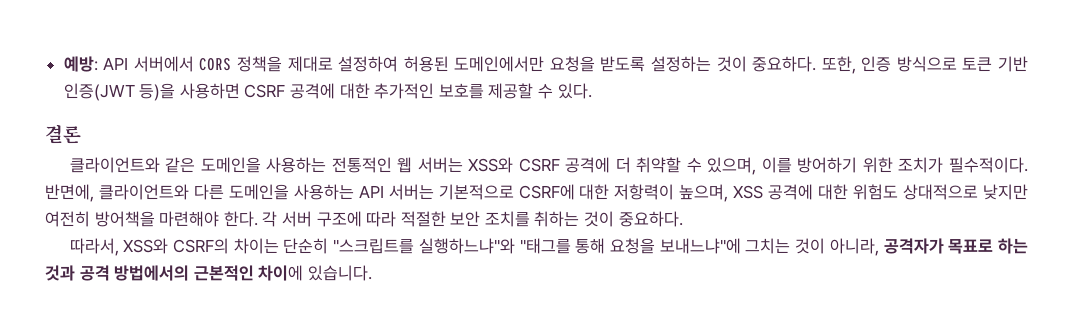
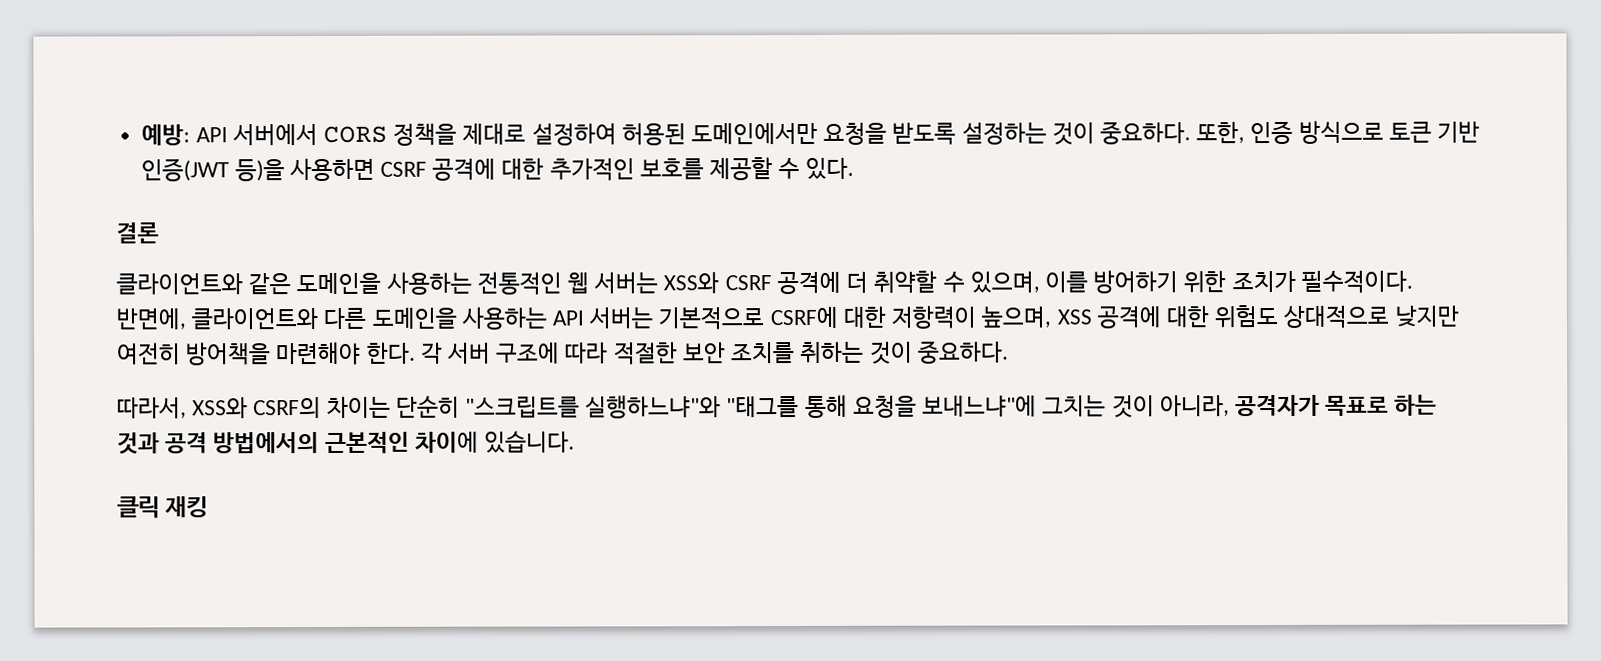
(372, 273) none -> [117,496,209,519] // 클릭 재킹

